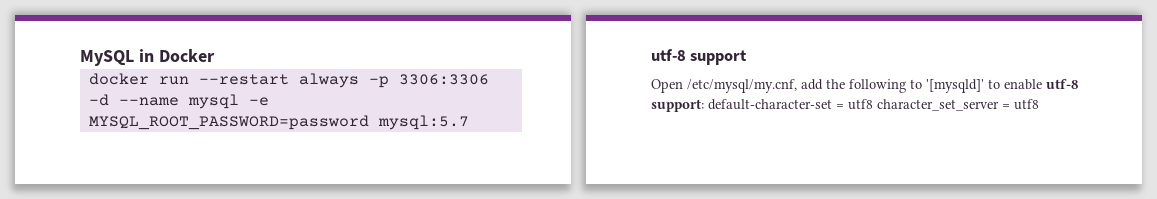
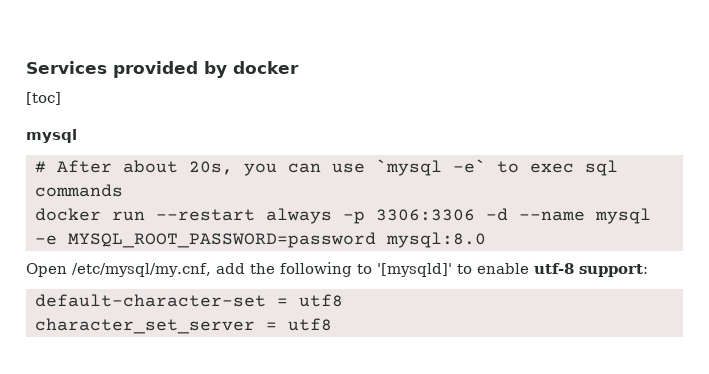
[80,49,215,66] MySQL in Docker -> [26,61,299,78] [26,92,61,105] [26,129,77,143] [34,159,618,176] [34,184,123,197] Services provided by docker // [toc] // mysql // # After about 20s, you can use `mysql -e` to exec sql commands
[377,115,469,130] [651,49,748,65] mysql:5.7 // utf-8 support -> [385,232,486,248] mysql:8.0
(704, 105) none -> (648, 270) //
(873, 104) none -> (343, 300) //

